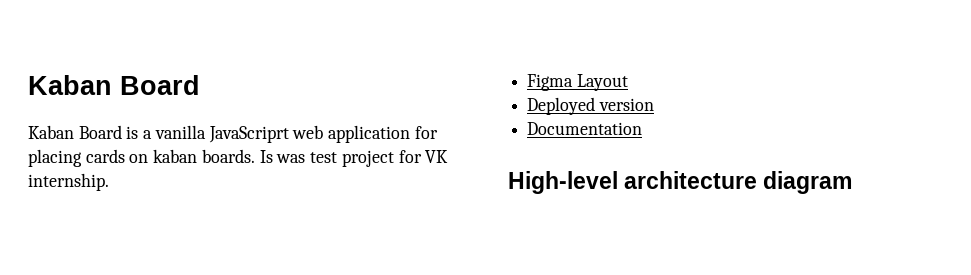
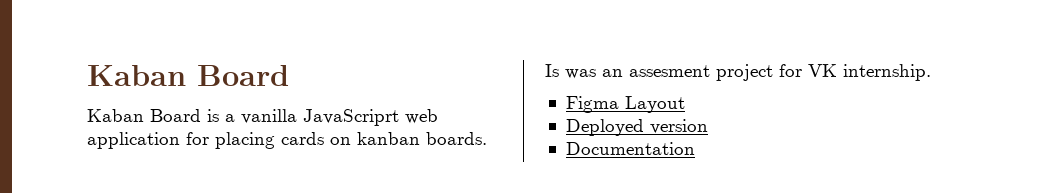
[153,149,198,163] kaban -> [357,132,420,145] kanban
[310,152,338,163] test -> [602,65,710,77] an assesment
[508,171,853,194] // High-level architecture diagram -> (695, 148) none

